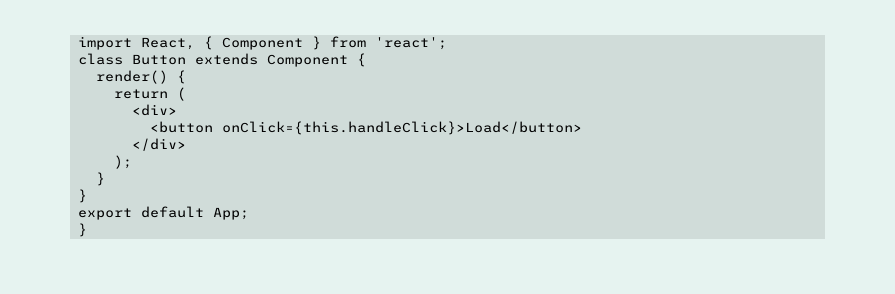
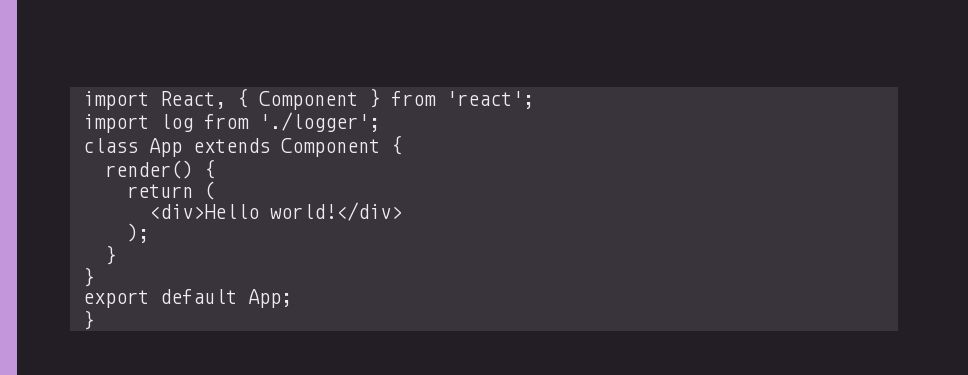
(447, 43) none -> [82,112,380,133] // import log from './logger';
[131,54,186,65] Button -> [148,138,182,157] App
[131,104,177,116] [149,121,582,135] [131,138,186,151] <div> // <button onClick={this.handleClick}>Load</button> // </div> -> [148,202,402,221] <div>Hello world!</div>

